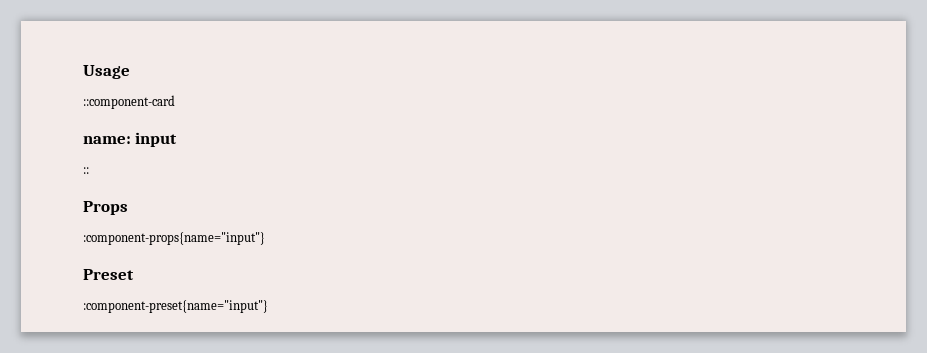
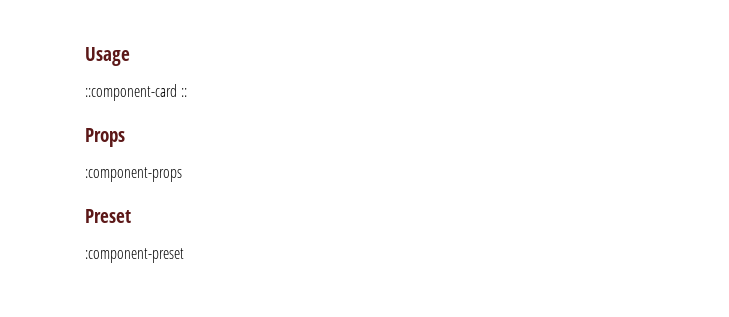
[83,132,178,147] // name: input // -> (177, 92) none
[83,232,265,245] :component-props{name="input"} -> [85,167,182,182] :component-props
[83,300,268,313] :component-preset{name="input"} -> [85,248,184,263] :component-preset

